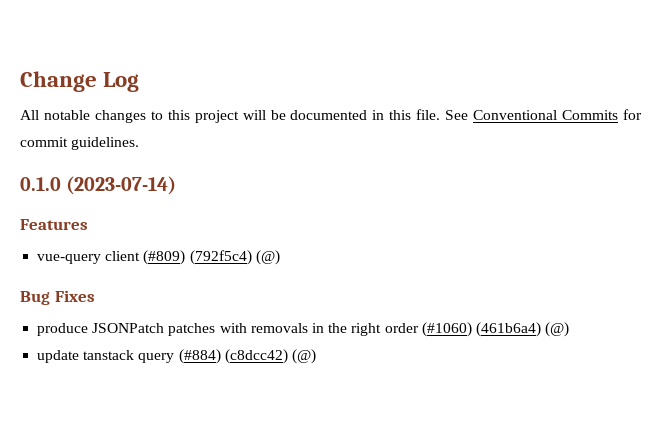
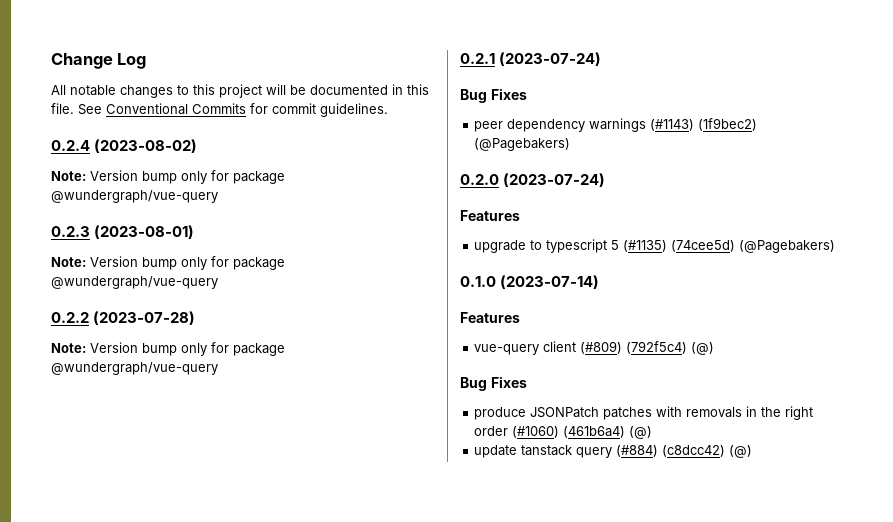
(140, 143) none -> [51,139,198,153] [51,170,285,184] [51,190,218,203] [51,225,195,239] [51,256,285,270] [51,276,218,289] [51,311,196,325] [51,342,285,356] [51,362,218,375] [460,52,602,66] [460,88,527,103] [474,118,758,132] [474,138,571,151] [460,173,606,187] [460,210,520,221] [474,239,836,253] // 0.2.4 (2023-08-02) // Note: Version bump only for package @wundergraph/vue-query // 0.2.3 (2023-08-01) // Note: Version bump only for package @wundergraph/vue-query // 0.2.2 (2023-07-28) // Note: Version bump only for package @wundergraph/vue-query // 0.2.1 (2023-07-24) // Bug Fixes // peer dependency warnings (#1143) (1f9bec2) (@Pagebakers) // 0.2.0 (2023-07-24) // Features // upgrade to typescript 5 (#1135) (74cee5d) (@Pagebakers)

